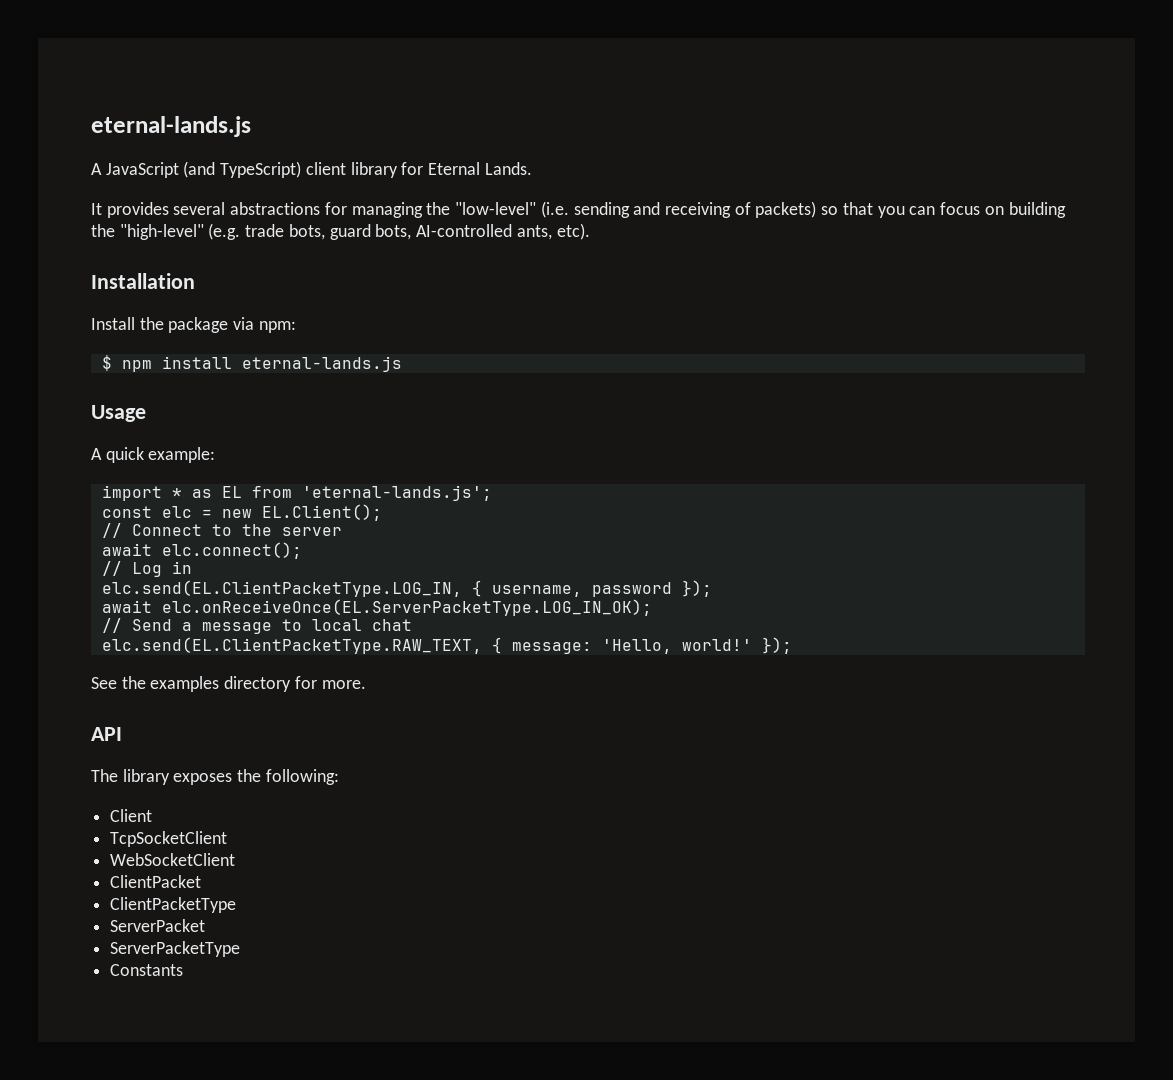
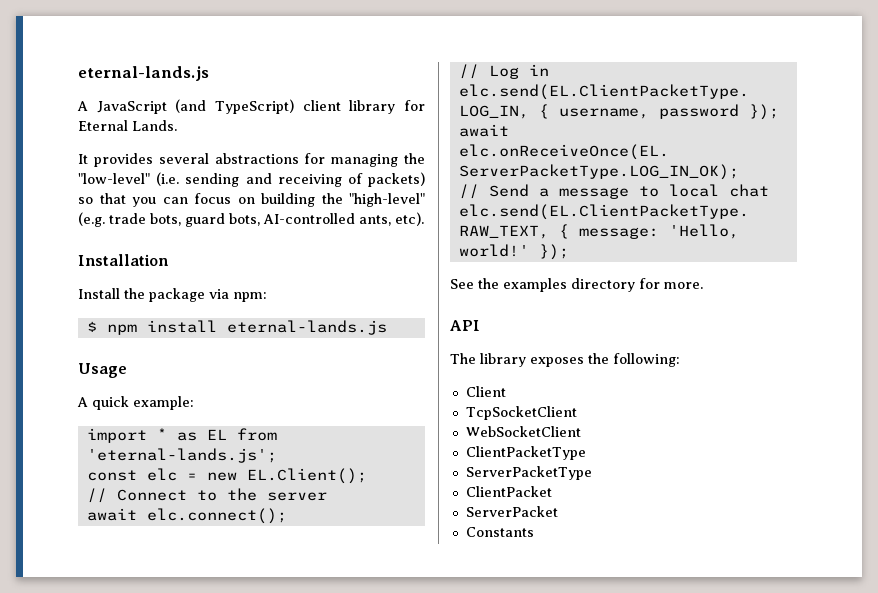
(236, 859) none -> [465,446,586,460] [465,466,592,480] // ClientPacketType // ServerPacketType
[110,897,237,913] // ClientPacketType -> (552, 491) none
[110,941,241,957] // ServerPacketType -> (558, 511) none

